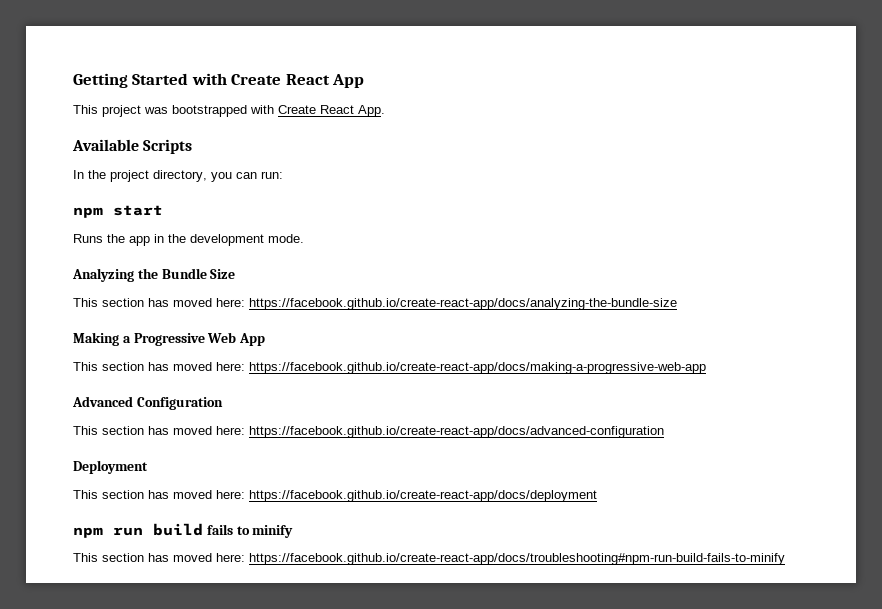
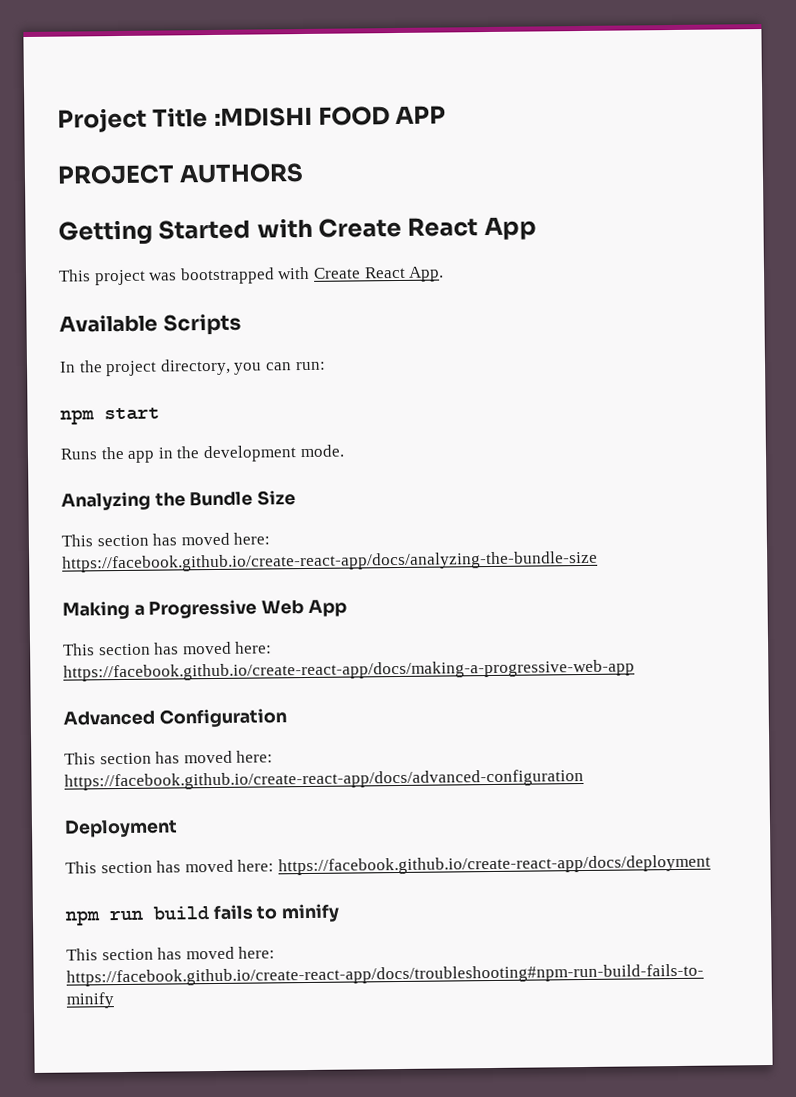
(73, 80) none -> [57,105,447,133] [57,162,305,185] Project Title :MDISHI FOOD APP // PROJECT AUTHORS //

